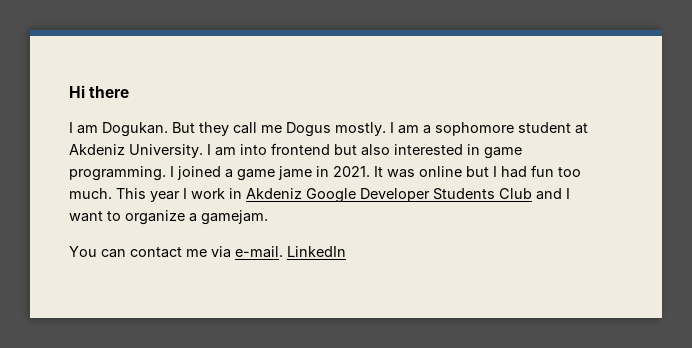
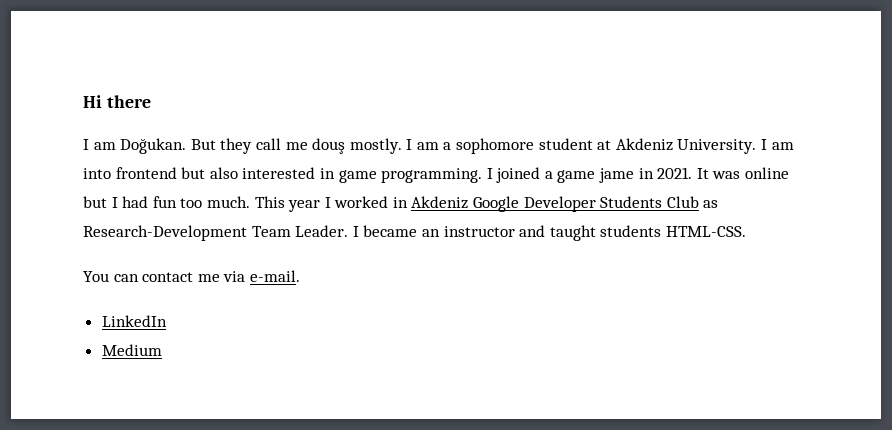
[102,122,168,137] Dogukan. -> [120,138,187,154] Doğukan.
[286,122,331,137] Dogus -> [312,138,346,154] douş
[191,188,225,199] work -> [334,196,389,208] worked
[536,188,570,200] [69,210,268,225] and I want to organize a gamejam. -> [703,200,719,208] [83,225,746,241] as Research-Development Team Leader. I became an instructor and taught students HTML-CSS.
(283, 252) none -> (300, 276) //
(346, 251) none -> [101,344,162,356] // Medium

